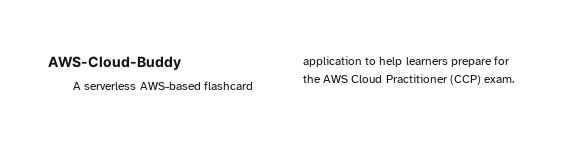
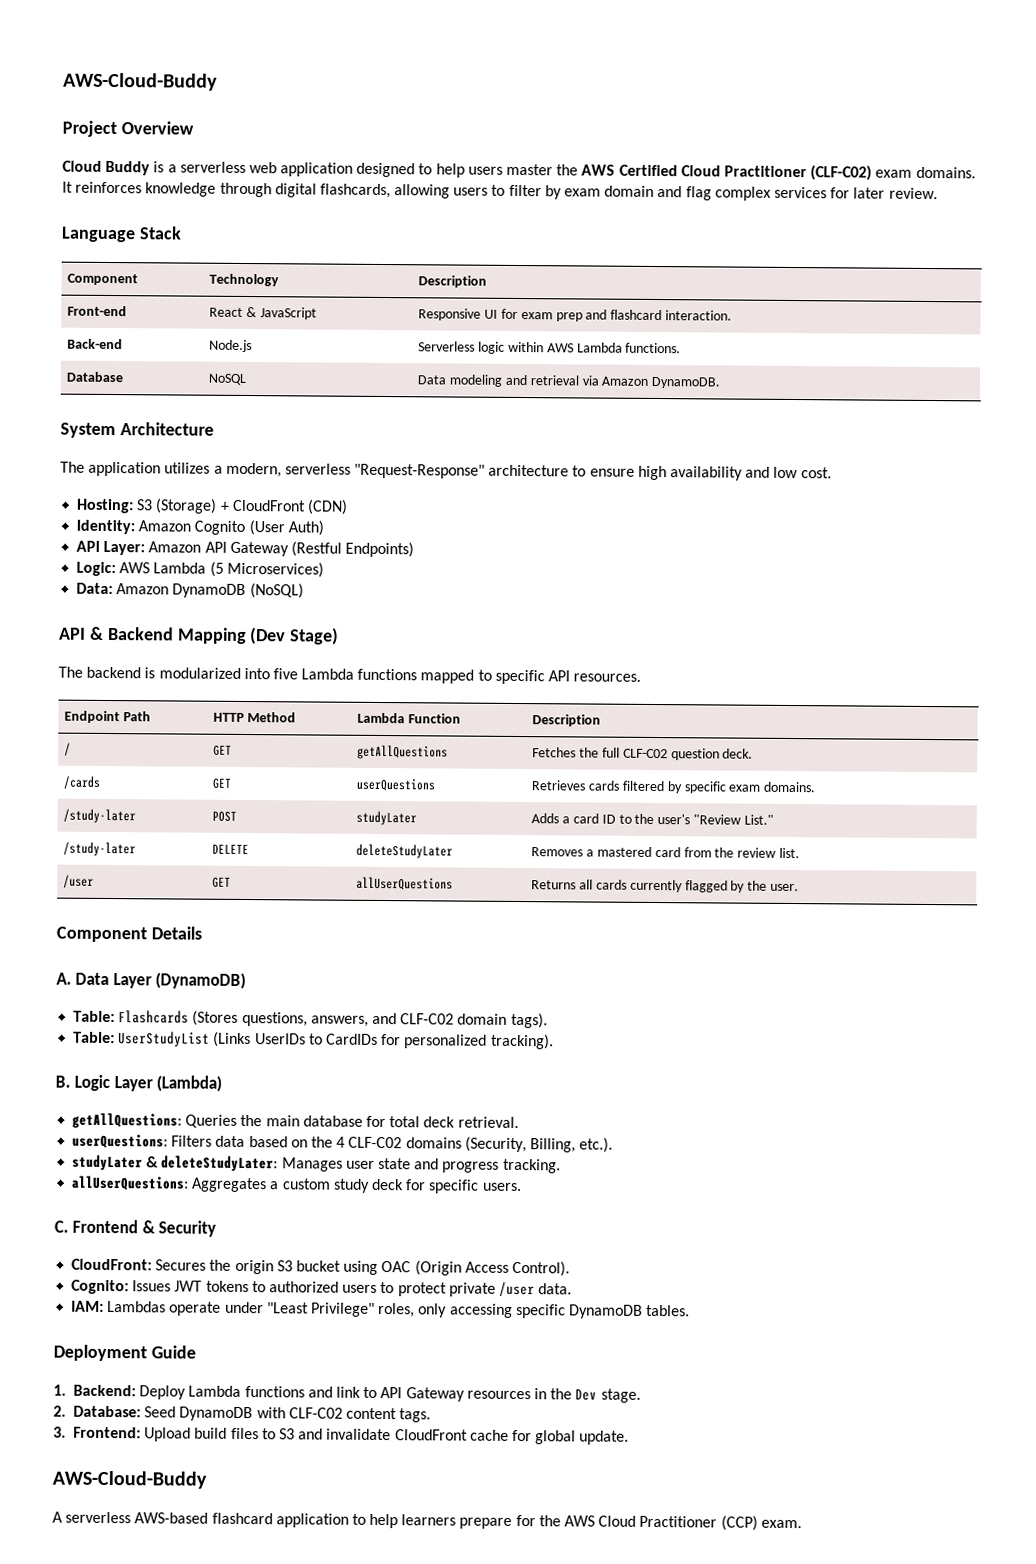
[48,56,181,70] AWS-Cloud-Buddy -> [63,72,218,91] [62,120,194,138] [62,160,976,181] [62,181,938,201] [61,226,182,243] [67,273,139,286] [209,273,280,287] [418,275,488,288] [67,305,128,317] [209,306,318,320] [418,308,732,322] [67,338,124,350] [209,339,253,353] [418,341,682,354] [66,371,124,383] [208,373,247,386] [417,374,721,389] [60,422,214,439] [60,461,832,481] [76,498,348,515] [76,519,324,536] [76,540,415,558] [76,561,324,578] [76,582,304,599] [59,626,340,645] [58,666,642,685] [64,710,152,724] [213,712,297,723] [357,712,462,724] [532,714,602,727] [64,742,72,756] [213,744,233,756] [357,744,449,760] [532,747,754,761] [63,775,102,789] [212,777,233,789] [356,777,437,792] [531,780,817,794] [63,808,137,824] [212,810,238,822] [356,810,418,826] [531,813,774,825] [63,841,137,857] [212,843,250,855] [356,843,454,859] [531,846,800,859] [63,874,95,888] [212,876,232,888] [356,876,454,891] [531,879,799,893] [56,926,202,943] [56,972,247,990] [73,1010,548,1029] [73,1031,554,1050] [55,1074,223,1092] [72,1112,519,1129] [72,1133,614,1153] [72,1154,561,1174] [71,1175,522,1194] [54,1219,217,1237] [71,1258,570,1277] [71,1279,573,1298] [71,1300,691,1319] [53,1344,196,1362] [53,1384,641,1403] [53,1405,432,1423] [53,1426,630,1445] [52,1470,207,1489] AWS-Cloud-Buddy // Project Overview // Cloud Buddy is a serverless web application designed to help users master the AWS Certified Cloud Practitioner (CLF-C02) exam domains. It reinforces knowledge through digital flashcards, allowing users to filter by exam domain and flag complex services for later review. // Language Stack // Component | Technology | Description // Front-end | React & JavaScript | Responsive UI for exam prep and flashcard interaction. // Back-end | Node.js | Serverless logic within AWS Lambda functions. // Database | NoSQL | Data modeling and retrieval via Amazon DynamoDB. // System Architecture // The application utilizes a modern, serverless "Request-Response" architecture to ensure high availability and low cost. // Hosting: S3 (Storage) + CloudFront (CDN) // Identity: Amazon Cognito (User Auth) // API Layer: Amazon API Gateway (Restful Endpoints) // Logic: AWS Lambda (5 Microservices) // Data: Amazon DynamoDB (NoSQL) // API & Backend Mapping (Dev Stage) // The backend is modularized into five Lambda functions mapped to specific API resources. // Endpoint Path | HTTP Method | Lambda Function | Description // / | GET | getAllQuestions | Fetches the full CLF-C02 question deck. // /cards | GET | userQuestions | Retrieves cards filtered by specific exam domains. // /study-later | POST | studyLater | Adds a card ID to the user's "Review List." // /study-later | DELETE | deleteStudyLater | Removes a mastered card from the review list. // /user | GET | allUserQuestions | Returns all cards currently flagged by the user. // Component Details // A. Data Layer (DynamoDB) // Table: Flashcards (Stores questions, answers, and CLF-C02 domain tags). // Table: UserStudyList (Links UserIDs to CardIDs for personalized tracking). // B. Logic Layer (Lambda) // getAllQuestions: Queries the main database for total deck retrieval. // userQuestions: Filters data based on the 4 CLF-C02 domains (Security, Billing, etc.). // studyLater & deleteStudyLater: Manages user state and progress tracking. // allUserQuestions: Aggregates a custom study deck for specific users. // C. Frontend & Security // CloudFront: Secures the origin S3 bucket using OAC (Origin Access Control). // Cognito: Issues JWT tokens to authorized users to protect private /user data. // IAM: Lambdas operate under "Least Privilege" roles, only accessing specific DynamoDB tables. // Deployment Guide // 1. Backend: Deploy Lambda functions and link to API Gateway resources in the Dev stage. // 2. Database: Seed DynamoDB with CLF-C02 content tags. // 3. Frontend: Upload build files to S3 and invalidate CloudFront cache for global update. // AWS-Cloud-Buddy

